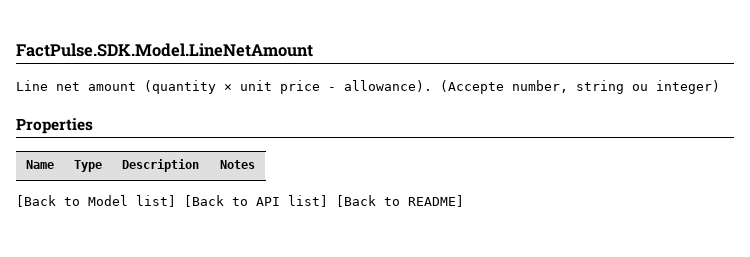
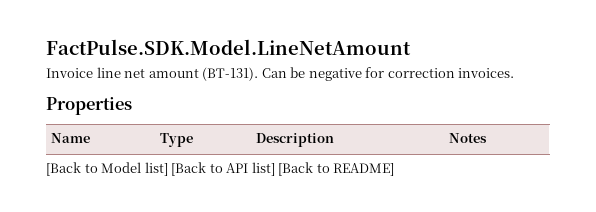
[16,80,720,94] Line net amount (quantity × unit price - allowance). (Accepte number, string ou integer) -> [46,67,515,81] Invoice line net amount (BT-131). Can be negative for correction invoices.

